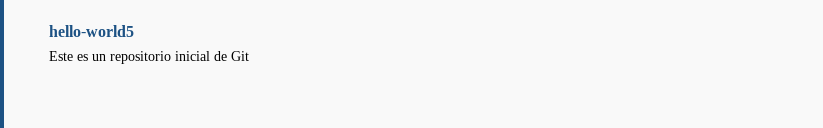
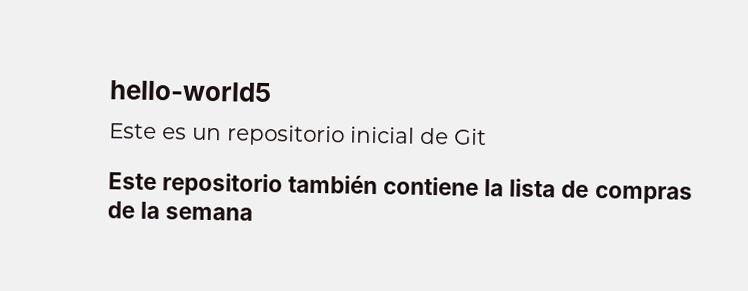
(249, 56) none -> [108,172,693,205] [107,201,254,221] // Este repositorio también contiene la lista de compras de la semana

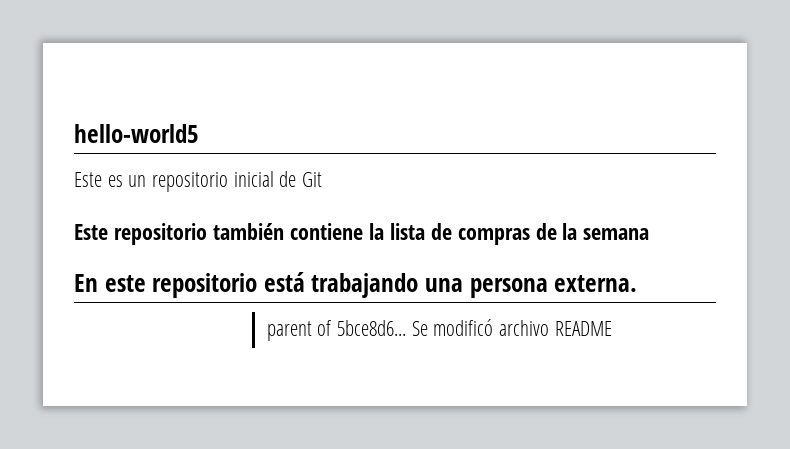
(254, 213) none -> [74,272,638,298] [266,319,612,341] // En este repositorio está trabajando una persona externa. // parent of 5bce8d6... Se modificó archivo README

